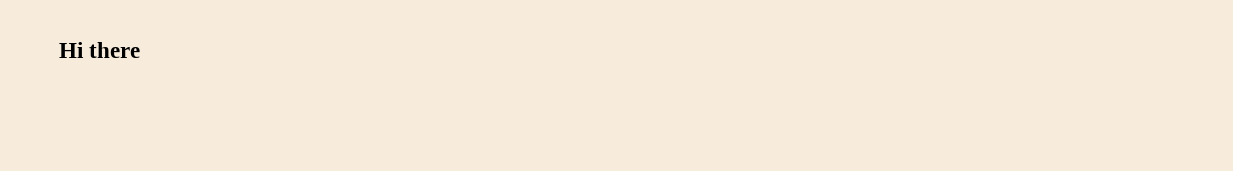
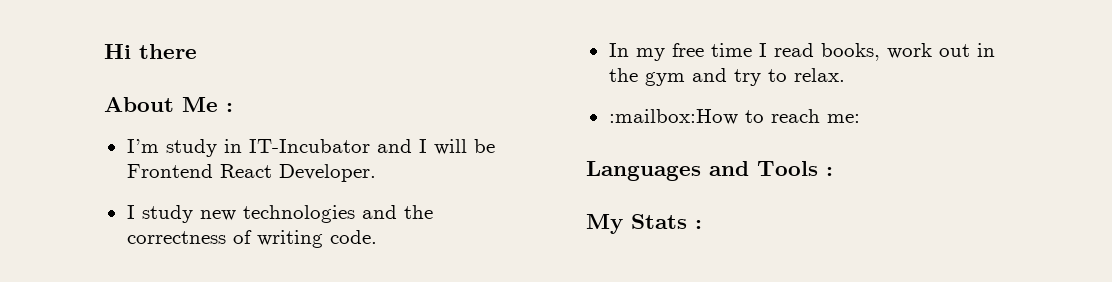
(141, 50) none -> [104,97,233,112] [126,139,495,157] [126,164,376,182] [126,205,433,223] [126,230,377,248] [608,43,995,61] [608,68,845,86] [608,109,860,125] [586,161,833,181] [586,214,702,234] // About Me : // I’m study in IT-Incubator and I will be Frontend React Developer. // I study new technologies and the correctness of writing code. // In my free time I read books, work out in the gym and try to relax. // :mailbox:How to reach me: // Languages and Tools : // My Stats :

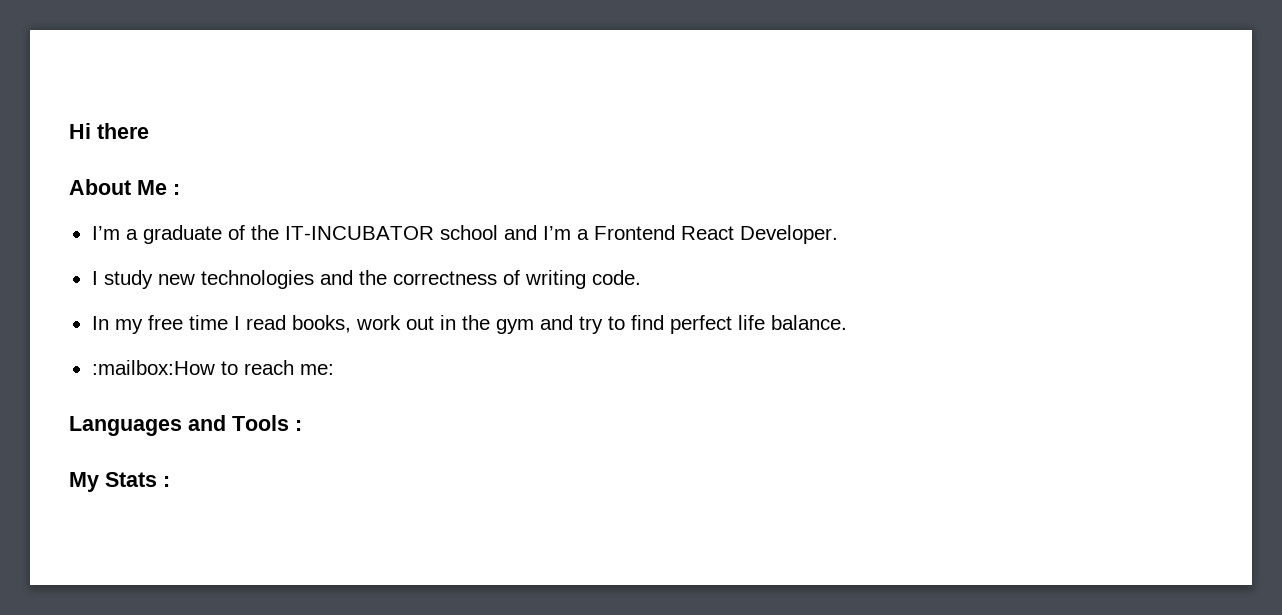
[165,139,495,157] study in IT-Incubator and I will be -> [125,225,589,244] a graduate of the IT-INCUBATOR school and I’m a
[793,68,845,82] relax. -> [630,315,847,334] find perfect life balance.

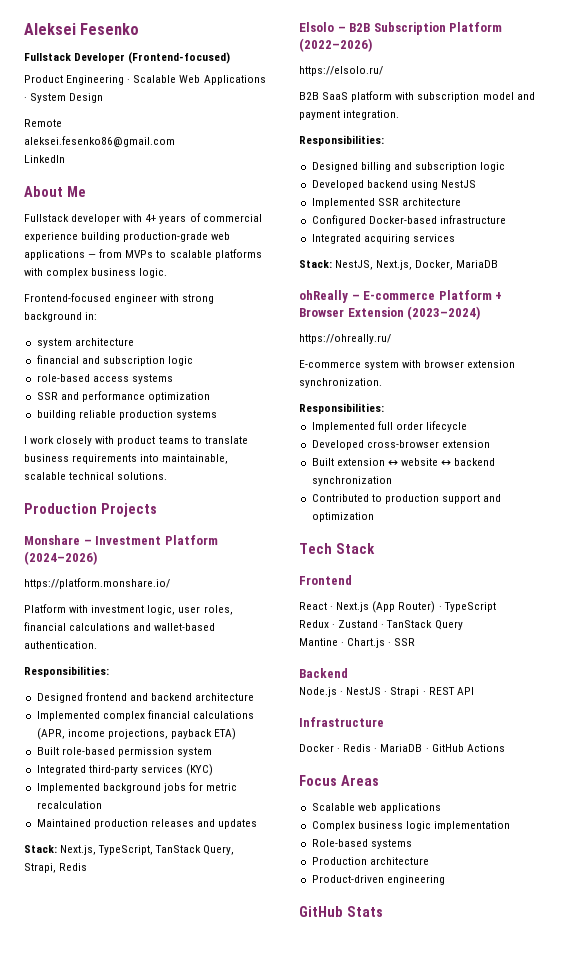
[69,123,149,139] [69,179,180,195] [91,225,838,244] [91,270,641,289] [91,315,847,334] [91,360,334,375] [69,415,302,436] [69,472,170,492] Hi there // About Me : // I’m a graduate of the IT-INCUBATOR school and I’m a Frontend React Developer. // I study new technologies and the correctness of writing code. // In my free time I read books, work out in the gym and try to find perfect life balance. // :mailbox:How to reach me: // Languages and Tools : // My Stats : -> [24,23,140,35] [24,52,231,64] [24,75,266,85] [24,93,104,103] [24,119,62,127] [24,136,175,147] [24,155,65,163] [24,186,86,197] [24,213,262,224] [24,232,231,242] [24,249,262,260] [24,268,168,278] [24,293,215,304] [24,312,98,322] [36,338,134,348] [36,355,193,366] [36,374,173,384] [36,391,210,402] [36,410,217,420] [24,436,248,446] [24,454,229,464] [24,472,168,480] [24,503,157,517] [24,535,218,545] [24,551,97,565] [24,578,170,589] [24,604,233,615] [24,622,216,631] [24,641,97,649] [24,666,109,677] [36,692,255,703] [36,710,254,721] [36,728,237,740] [36,747,212,757] [36,764,213,776] [36,782,238,793] [36,801,102,809] [36,819,258,829] [24,845,235,855] [24,863,88,873] [299,22,503,35] [299,38,372,52] [299,66,383,76] [299,91,535,102] [299,110,400,120] [299,135,384,146] [311,162,506,172] [311,180,476,190] [311,198,461,208] [311,215,506,226] [311,234,455,244] [299,260,499,270] [299,290,503,303] [299,306,481,320] [299,334,391,344] [299,360,516,370] [299,378,382,388] [299,403,384,414] [311,421,467,432] [311,440,490,450] [311,458,496,466] [311,476,392,486] [311,494,502,504] [311,512,374,522] [299,543,375,554] [299,575,352,585] [299,601,496,613] [299,620,463,630] [299,638,416,648] [299,668,348,678] [299,687,474,697] [299,717,384,727] [299,744,505,752] [299,775,379,786] [311,803,441,813] [311,821,510,831] [311,839,412,849] [311,857,429,865] [311,875,445,885] [299,906,383,917] Aleksei Fesenko // Fullstack Developer (Frontend-focused) // Product Engineering · Scalable Web Applications · System Design // Remote // aleksei.fesenko86@gmail.com // LinkedIn // About Me // Fullstack developer with 4+ years of commercial experience building production-grade web applications — from MVPs to scalable platforms with complex business logic. // Frontend-focused engineer with strong background in: // system architecture // financial and subscription logic // role-based access systems // SSR and performance optimization // building reliable production systems // I work closely with product teams to translate business requirements into maintainable, scalable technical solutions. // Production Projects // Monshare – Investment Platform (2024–2026) // https://platform.monshare.io/ // Platform with investment logic, user roles, financial calculations and wallet-based authentication. // Responsibilities: // Designed frontend and backend architecture // Implemented complex financial calculations (APR, income projections, payback ETA) // Built role-based permission system // Integrated third-party services (KYC) // Implemented background jobs for metric recalculation // Maintained production releases and updates // Stack: Next.js, TypeScript, TanStack Query, Strapi, Redis // Elsolo – B2B Subscription Platform (2022–2026) // https://elsolo.ru/ // B2B SaaS platform with subscription model and payment integration. // Responsibilities: // Designed billing and subscription logic // Developed backend using NestJS // Implemented SSR architecture // Configured Docker-based infrastructure // Integrated acquiring services // Stack: NestJS, Next.js, Docker, MariaDB // ohReally – E-commerce Platform + Browser Extension (2023–2024) // https://ohreally.ru/ // E-commerce system with browser extension synchronization. // Responsibilities: // Implemented full order lifecycle // Developed cross-browser extension // Built extension ↔ website ↔ backend synchronization // Contributed to production support and optimization // Tech Stack // Frontend // React · Next.js (App Router) · TypeScript // Redux · Zustand · TanStack Query // Mantine · Chart.js · SSR // Backend // Node.js · NestJS · Strapi · REST API // Infrastructure // Docker · Redis · MariaDB · GitHub Actions // Focus Areas // Scalable web applications // Complex business logic implementation // Role-based systems // Production architecture // Product-driven engineering // GitHub Stats

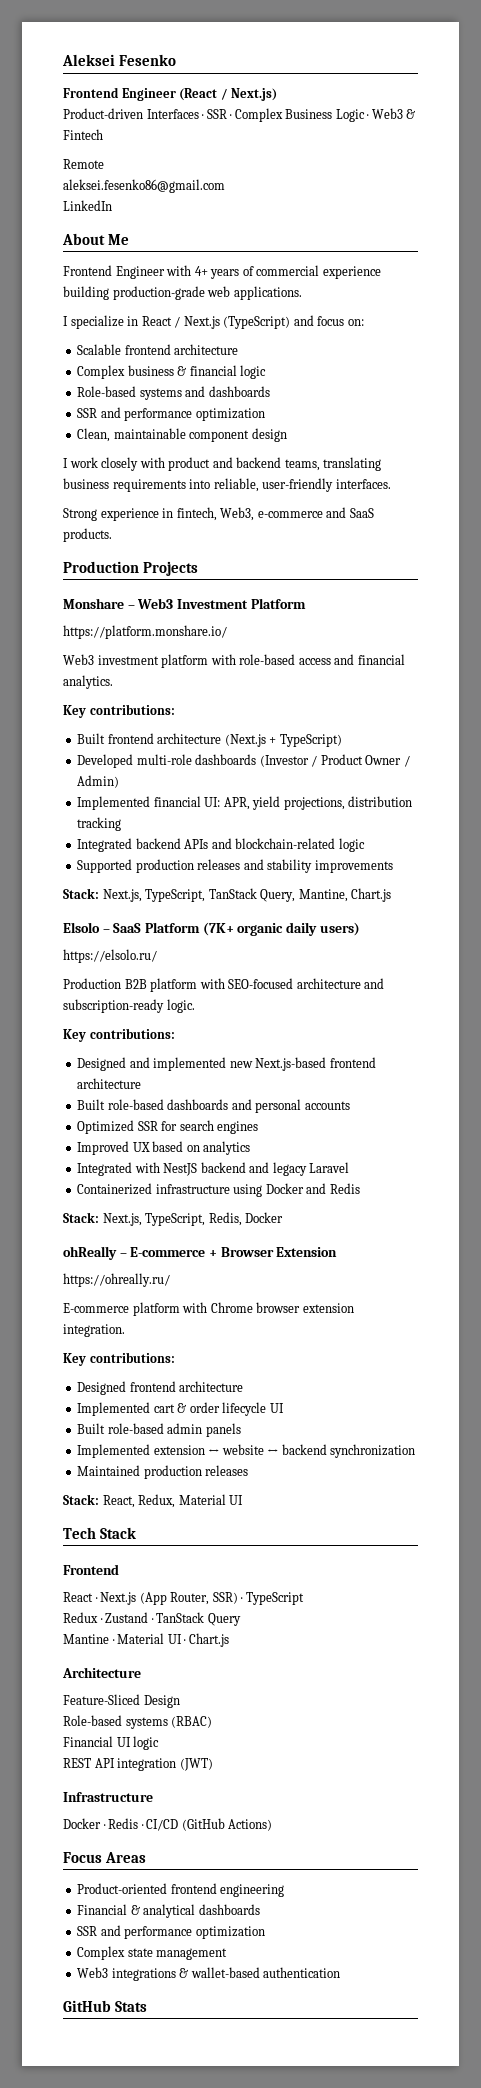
[24,52,231,64] [24,75,266,85] [24,93,104,103] Fullstack Developer (Frontend-focused) // Product Engineering · Scalable Web Applications · System Design -> [63,87,278,101] [63,108,416,122] [63,129,103,140] Frontend Engineer (React / Next.js) // Product-driven Interfaces · SSR · Complex Business Logic · Web3 & Fintech
[24,214,121,224] Fullstack developer -> [63,265,165,279] Frontend Engineer
[24,249,262,260] [24,268,168,278] [24,293,215,304] [24,312,98,322] [36,338,134,348] [36,355,193,366] [36,374,173,384] [36,391,210,402] [36,410,217,420] applications — from MVPs to scalable platforms with complex business logic. // Frontend-focused engineer with strong background in: // system architecture // financial and subscription logic // role-based access systems // SSR and performance optimization // building reliable production systems -> [233,286,302,300] [63,315,364,329] [77,344,239,355] [77,365,267,379] [77,386,270,400] [77,407,265,421] [77,428,287,442] applications. // I specialize in React / Next.js (TypeScript) and focus on: // Scalable frontend architecture // Complex business & financial logic // Role-based systems and dashboards // SSR and performance optimization // Clean, maintainable component design
[158,436,248,444] [24,454,229,464] [24,472,168,480] teams to translate business requirements into maintainable, scalable technical solutions. -> [212,457,382,471] [63,478,391,492] [63,507,374,521] [63,528,112,542] and backend teams, translating business requirements into reliable, user-friendly interfaces. // Strong experience in fintech, Web3, e-commerce and SaaS products.
(92, 542) none -> [137,598,174,609] Web3
[24,551,97,565] (2024–2026) -> (306, 603) none
[24,604,233,615] [24,622,216,631] [24,641,97,649] [24,666,109,677] [36,692,255,703] [36,710,254,721] [36,728,237,740] [36,747,212,757] [36,764,213,776] [36,782,238,793] [36,801,102,809] [36,819,91,827] Platform with investment logic, user roles, financial calculations and wallet-based authentication. // Responsibilities: // Designed frontend and backend architecture // Implemented complex financial calculations (APR, income projections, payback ETA) // Built role-based permission system // Integrated third-party services (KYC) // Implemented background jobs for metric recalculation // Maintained -> [63,654,405,668] [63,675,113,689] [63,704,175,718] [77,733,342,747] [77,754,410,768] [77,775,120,788] [77,796,413,810] [77,817,122,831] [77,838,365,852] [77,859,133,873] Web3 investment platform with role-based access and financial analytics. // Key contributions: // Built frontend architecture (Next.js + TypeScript) // Developed multi-role dashboards (Investor / Product Owner / Admin) // Implemented financial UI: APR, yield projections, distribution tracking // Integrated backend APIs and blockchain-related logic // Supported
[218,819,258,829] updates -> [267,859,393,873] stability improvements
[24,863,88,873] Strapi, Redis -> [298,888,392,902] Mantine, Chart.js
[349,22,503,35] [299,38,372,52] [299,66,383,76] [299,91,535,102] [299,110,400,120] [299,135,384,146] [311,162,506,172] [311,180,476,190] [311,198,461,208] [311,215,506,226] [311,234,455,244] [299,260,499,270] B2B Subscription Platform (2022–2026) // https://elsolo.ru/ // B2B SaaS platform with subscription model and payment integration. // Responsibilities: // Designed billing and subscription logic // Developed backend using NestJS // Implemented SSR architecture // Configured Docker-based infrastructure // Integrated acquiring services // Stack: NestJS, Next.js, Docker, MariaDB -> [113,922,360,936] [63,949,157,963] [63,978,385,992] [63,999,195,1013] [63,1028,175,1042] [77,1057,376,1071] [77,1078,142,1089] [77,1099,350,1113] [77,1120,259,1134] [77,1141,251,1155] [77,1162,350,1176] [77,1183,360,1197] [63,1212,284,1226] SaaS Platform (7K+ organic daily users) // https://elsolo.ru/ // Production B2B platform with SEO-focused architecture and subscription-ready logic. // Key contributions: // Designed and implemented new Next.js-based frontend architecture // Built role-based dashboards and personal accounts // Optimized SSR for search engines // Improved UX based on analytics // Integrated with NestJS backend and legacy Laravel // Containerized infrastructure using Docker and Redis // Stack: Next.js, TypeScript, Redis, Docker
[438,290,492,300] Platform -> (206, 1252) none
[407,306,481,320] (2023–2024) -> (338, 1252) none
[364,360,516,370] [299,378,382,388] [299,403,384,414] [311,421,393,432] system with browser extension synchronization. // Responsibilities: // Implemented full -> [132,1302,354,1316] [63,1324,125,1337] [63,1352,175,1366] [77,1381,244,1395] [77,1402,187,1416] platform with Chrome browser extension integration. // Key contributions: // Designed frontend architecture // Implemented cart &
[311,440,490,450] [311,458,334,466] // Developed cross-browser extension // Built -> [269,1403,284,1413] [77,1423,241,1437] [77,1444,151,1458] UI // Built role-based admin panels // Implemented
[311,494,502,504] [311,512,374,522] Contributed to production support and optimization -> [77,1465,249,1479] [63,1494,244,1508] Maintained production releases // Stack: React, Redux, Material UI
[398,601,436,613] Router) -> [170,1592,238,1605] Router, SSR)
[347,638,416,648] [299,668,348,678] [299,687,426,697] Chart.js · SSR // Backend // Node.js · NestJS · Strapi · -> [117,1633,229,1647] [62,1667,141,1678] [63,1694,180,1708] [63,1715,213,1729] [63,1736,160,1750] Material UI · Chart.js // Architecture // Feature-Sliced Design // Role-based systems (RBAC) // Financial UI logic //
(474, 691) none -> [117,1758,213,1771] integration (JWT)
[380,744,505,752] [299,775,379,786] [311,803,441,813] [311,821,510,831] [311,839,412,849] [311,857,429,865] [311,875,445,885] MariaDB · GitHub Actions // Focus Areas // Scalable web applications // Complex business logic implementation // Role-based systems // Production architecture // Product-driven engineering -> [146,1818,273,1831] [63,1852,146,1863] [77,1883,285,1897] [77,1904,260,1918] [77,1925,265,1939] [77,1946,228,1960] [77,1967,341,1981] CI/CD (GitHub Actions) // Focus Areas // Product-oriented frontend engineering // Financial & analytical dashboards // SSR and performance optimization // Complex state management // Web3 integrations & wallet-based authentication

